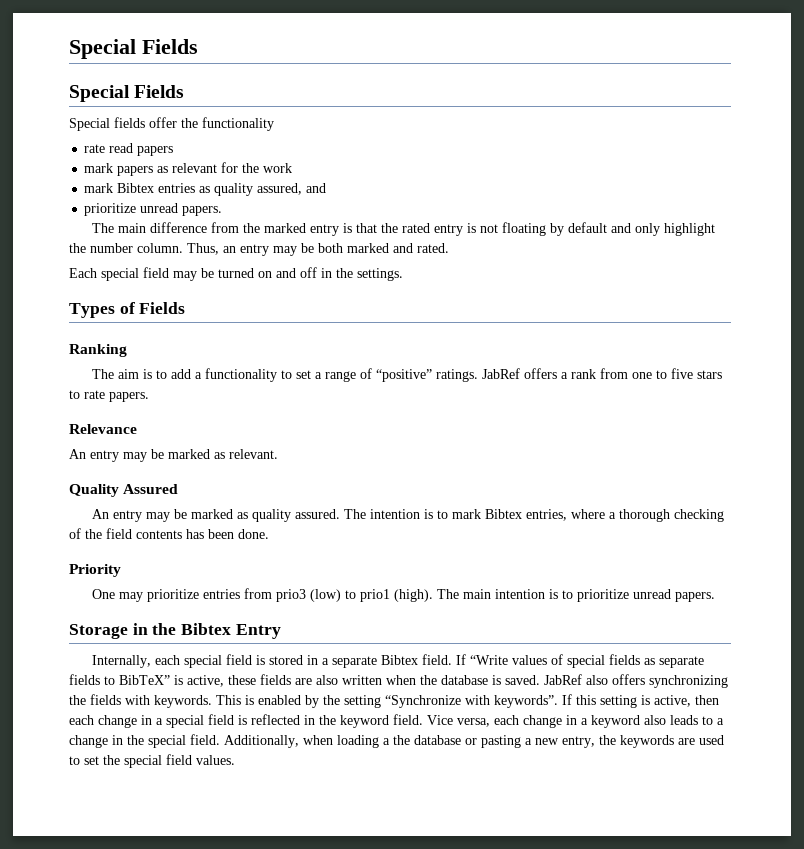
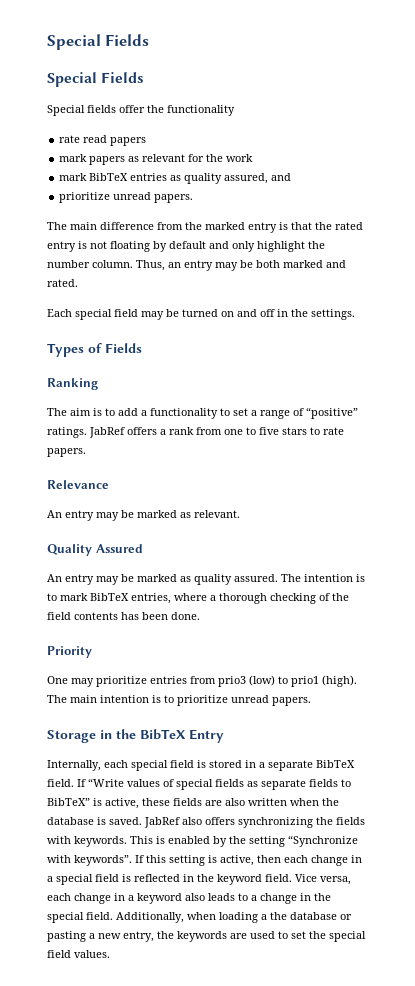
[117,183,155,193] Bibtex -> [89,173,129,181] BibTeX
[484,509,522,519] Bibtex -> [90,593,129,601] BibTeX
[181,623,232,635] Bibtex -> [140,729,186,740] BibTeX
[380,655,418,665] Bibtex -> [316,760,355,768] BibTeX

